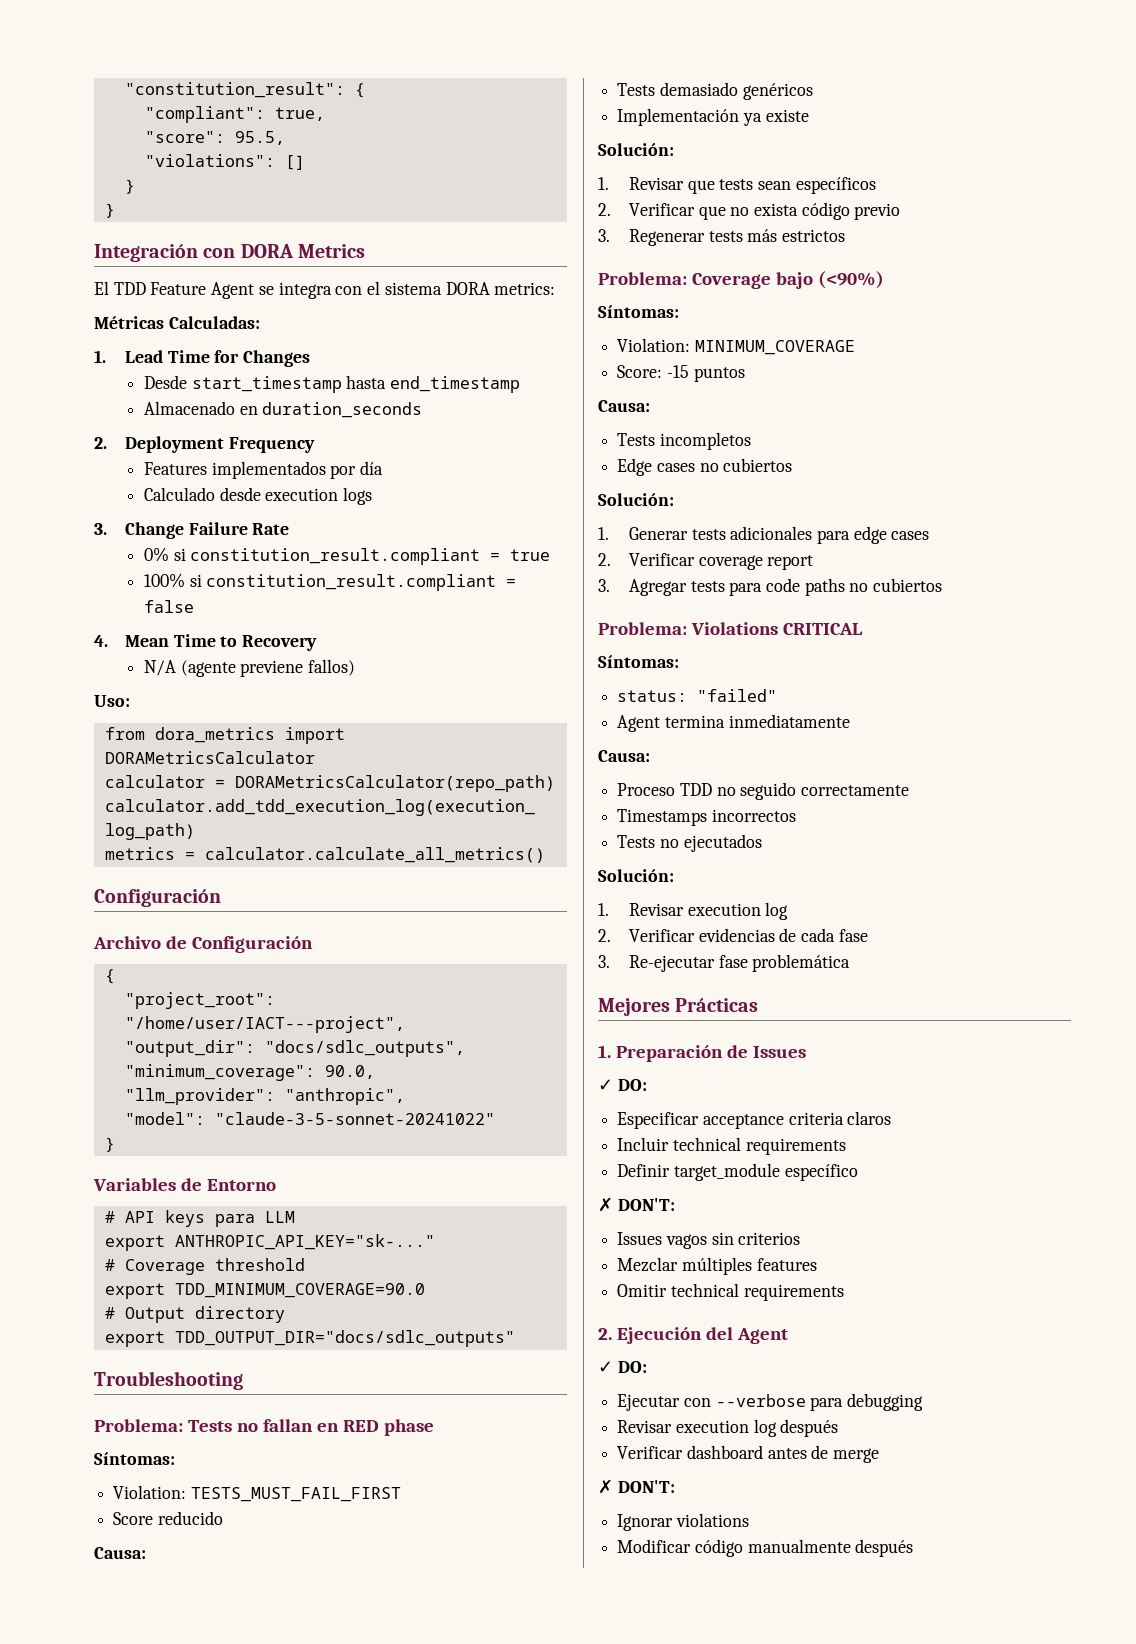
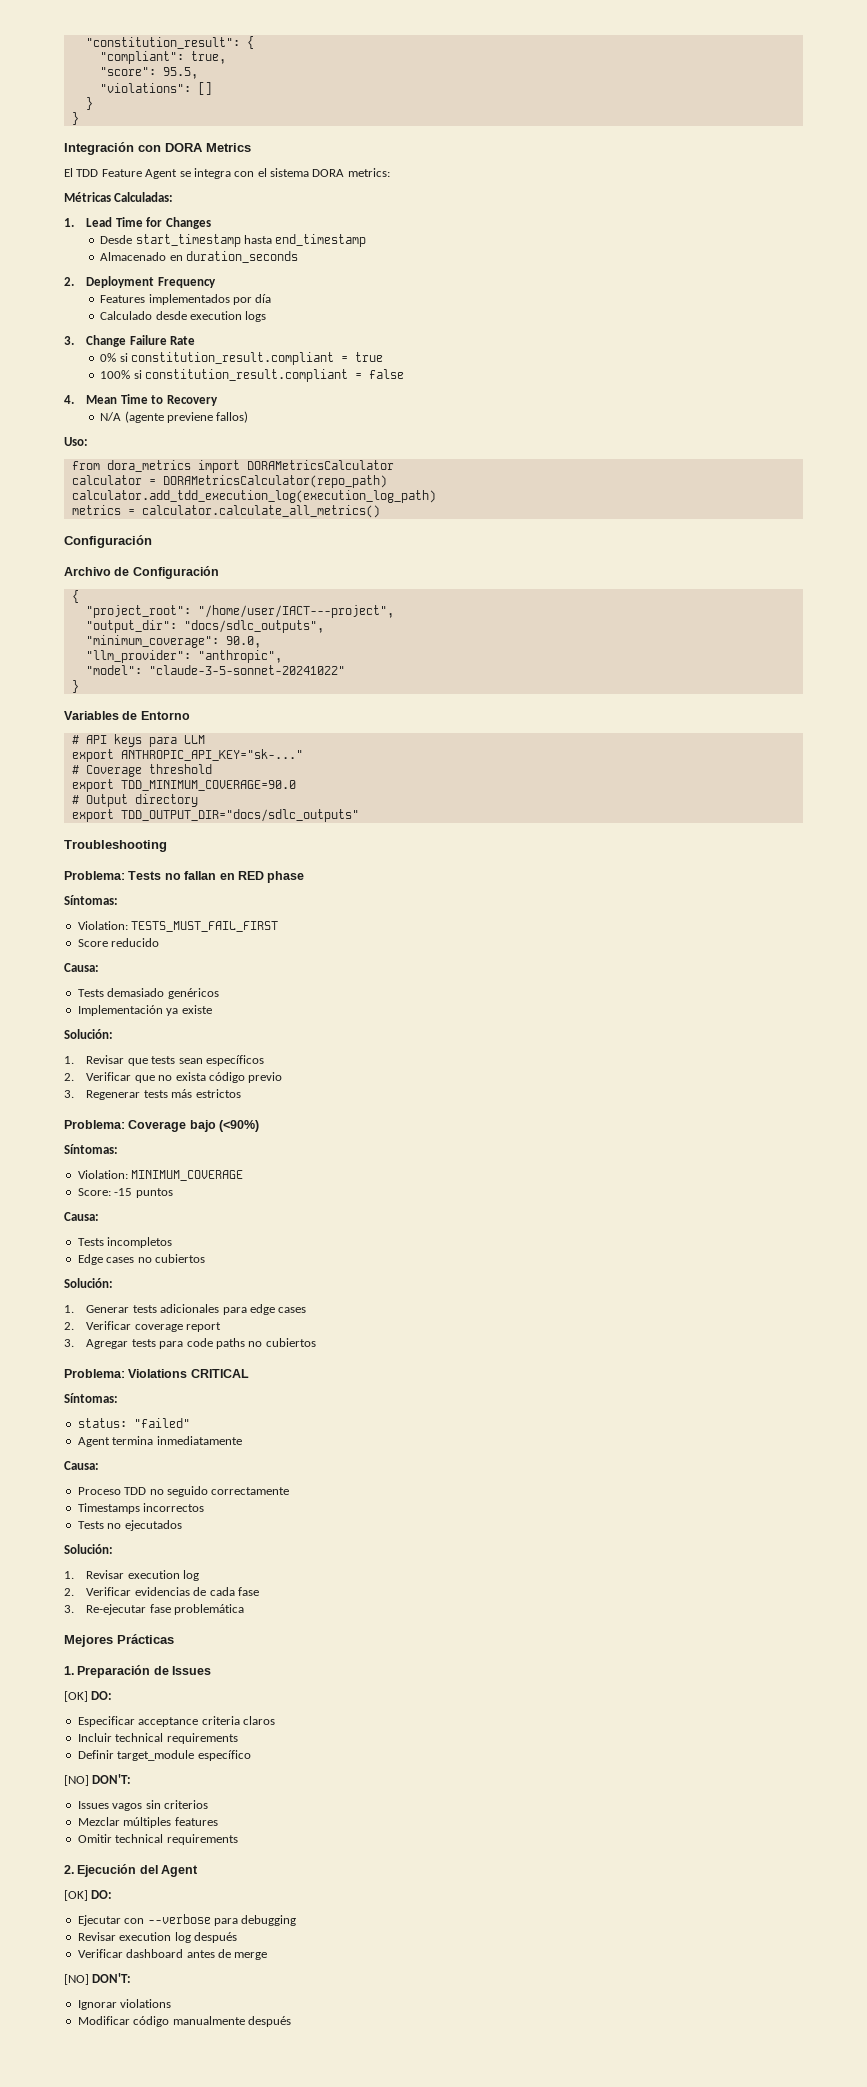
[598,1079,613,1091] ✓ -> [64,1691,88,1702] [OK]
[598,1197,613,1212] ✗ -> [64,1775,89,1786] [NO]
[598,1361,613,1373] ✓ -> [64,1890,88,1901] [OK]
[598,1479,613,1494] ✗ -> [64,1974,89,1985] [NO]

